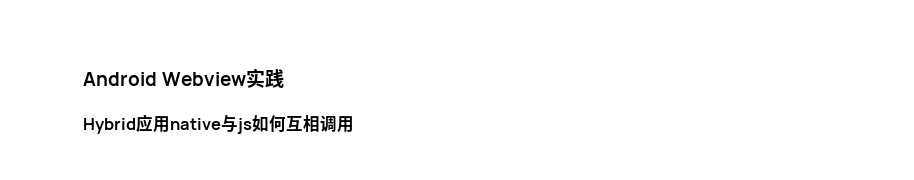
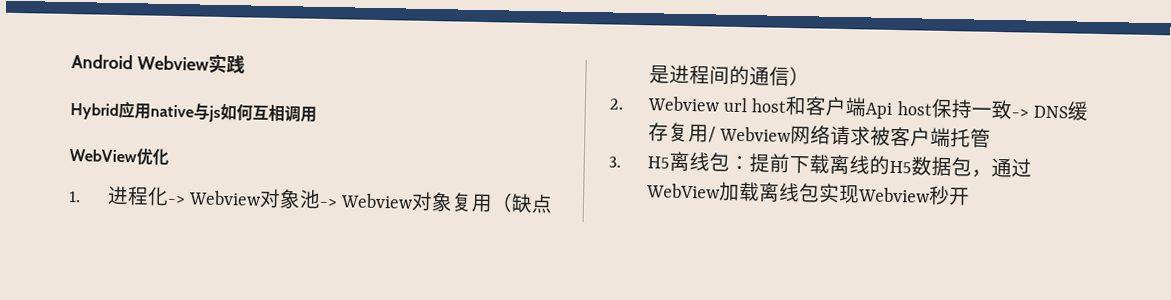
(354, 124) none -> [69,148,169,166] [68,185,554,214] [648,64,810,87] [609,95,1089,121] [647,122,992,148] [608,151,1032,178] [645,181,970,206] // WebView优化 // 1.进程化-> Webview对象池-> Webview对象复用（缺点是进程间的通信） // 2. Webview url host和客户端Api host保持一致-> DNS缓存复用/ Webview网络请求被客户端托管 // 3. H5离线包：提前下载离线的H5数据包，通过WebView加载离线包实现Webview秒开

